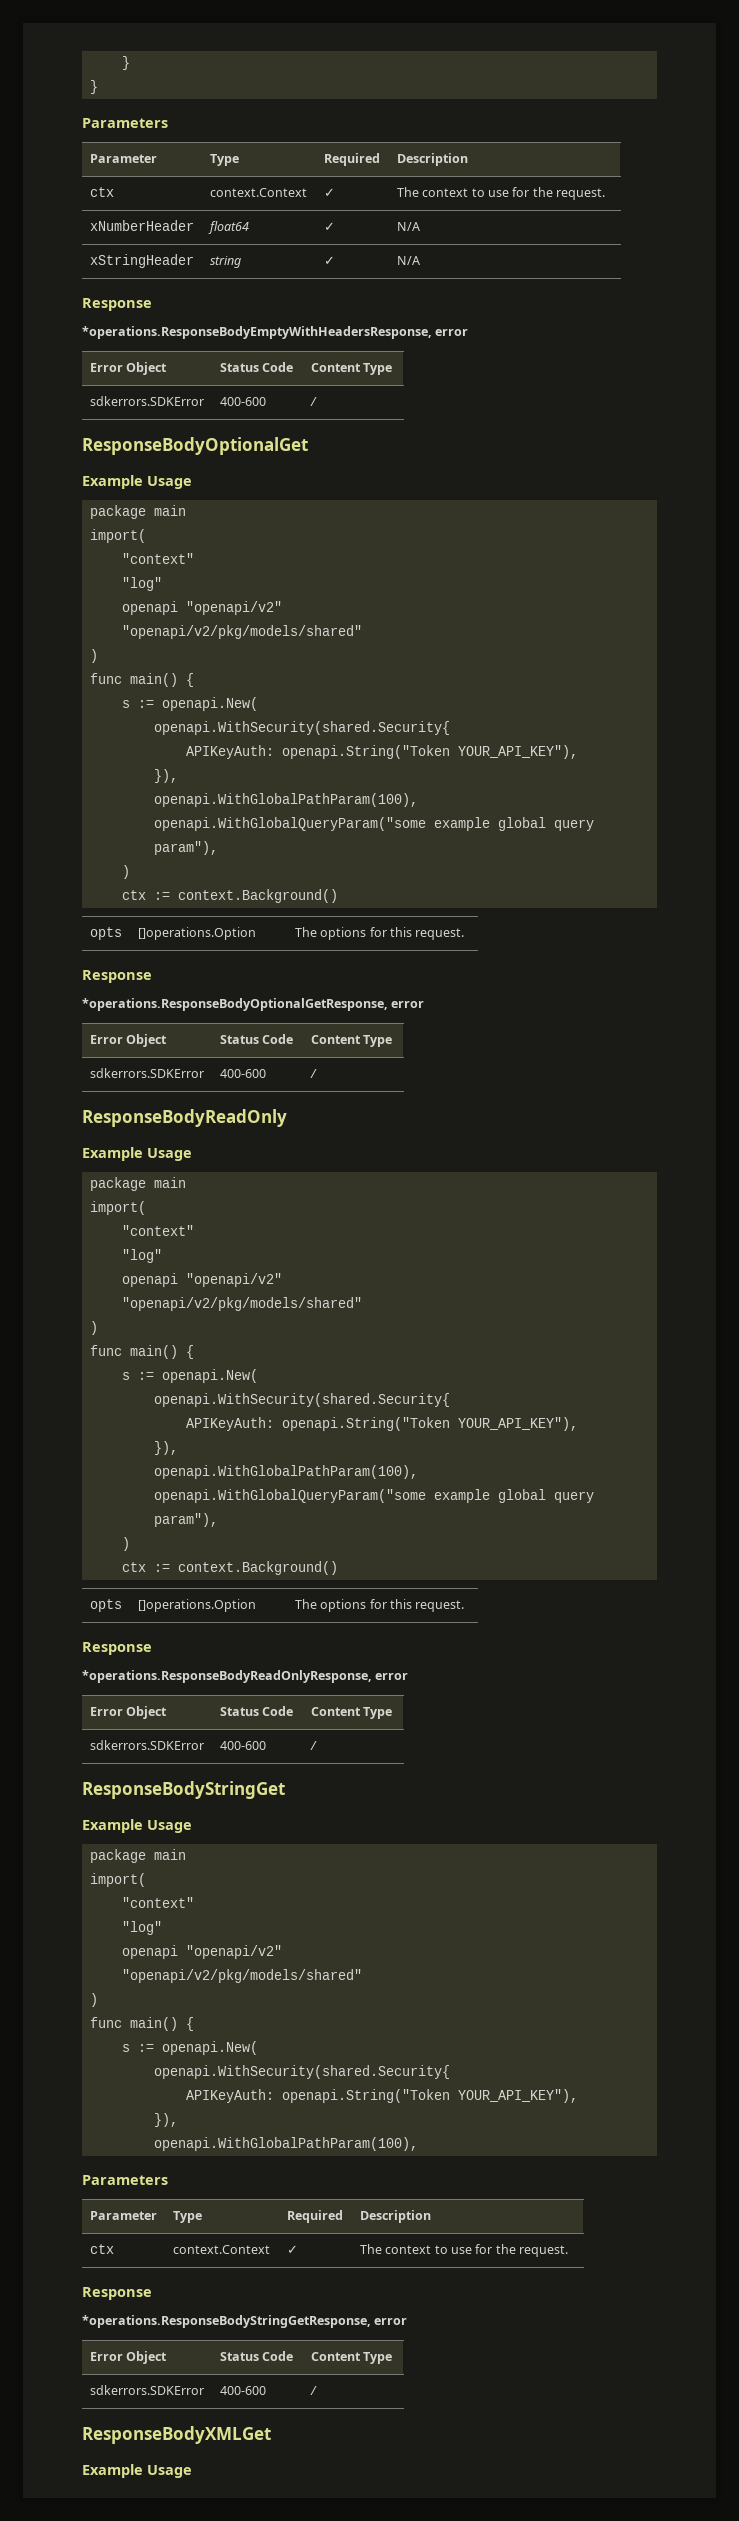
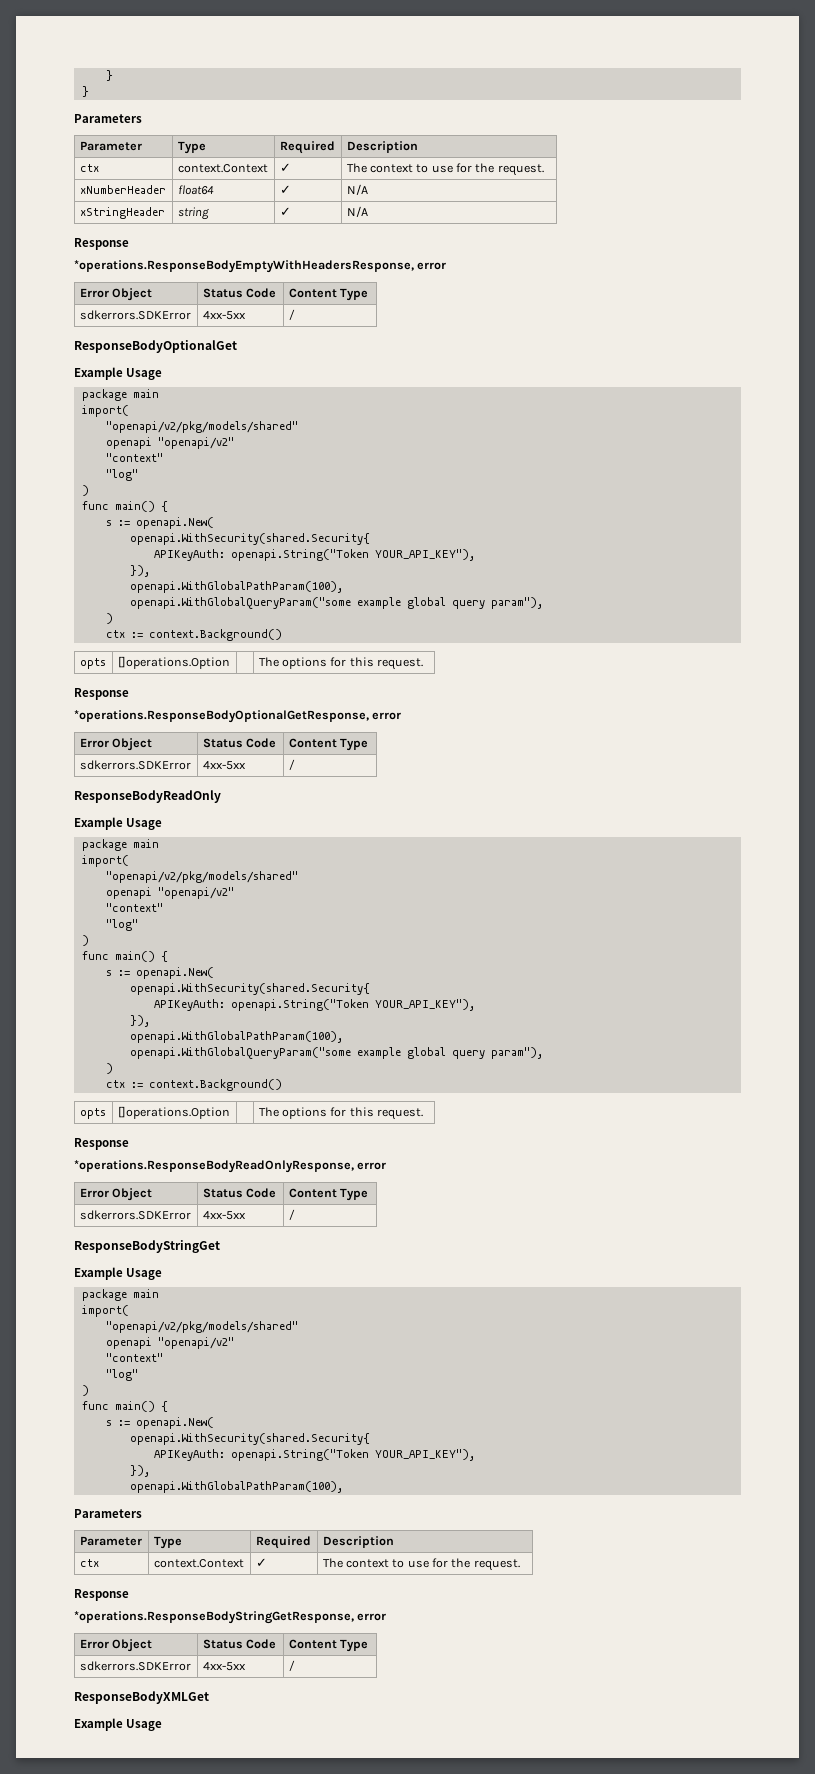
[219,397,266,406] 400-600 -> [202,311,246,320] 4xx-5xx
[121,553,194,564] [121,577,162,591] [121,601,282,615] [121,625,362,639] "context" // "log" // openapi "openapi/v2" // "openapi/v2/pkg/models/shared" -> [105,421,298,433] [105,437,234,449] [105,453,163,462] [105,469,138,481] "openapi/v2/pkg/models/shared" // openapi "openapi/v2" // "context" // "log"
[219,1069,266,1078] 400-600 -> [202,761,246,770] 4xx-5xx
[121,1225,194,1236] [121,1249,162,1263] [121,1273,282,1287] [121,1297,362,1311] "context" // "log" // openapi "openapi/v2" // "openapi/v2/pkg/models/shared" -> [105,871,298,883] [105,887,234,899] [105,903,163,912] [105,919,138,931] "openapi/v2/pkg/models/shared" // openapi "openapi/v2" // "context" // "log"
[219,1741,266,1750] 400-600 -> [202,1211,246,1220] 4xx-5xx
[121,1897,194,1908] [121,1921,162,1935] [121,1945,282,1959] [121,1969,362,1983] "context" // "log" // openapi "openapi/v2" // "openapi/v2/pkg/models/shared" -> [105,1321,298,1333] [105,1337,234,1349] [105,1353,163,1362] [105,1369,138,1381] "openapi/v2/pkg/models/shared" // openapi "openapi/v2" // "context" // "log"
[219,2386,266,2395] 400-600 -> [202,1662,246,1671] 4xx-5xx

